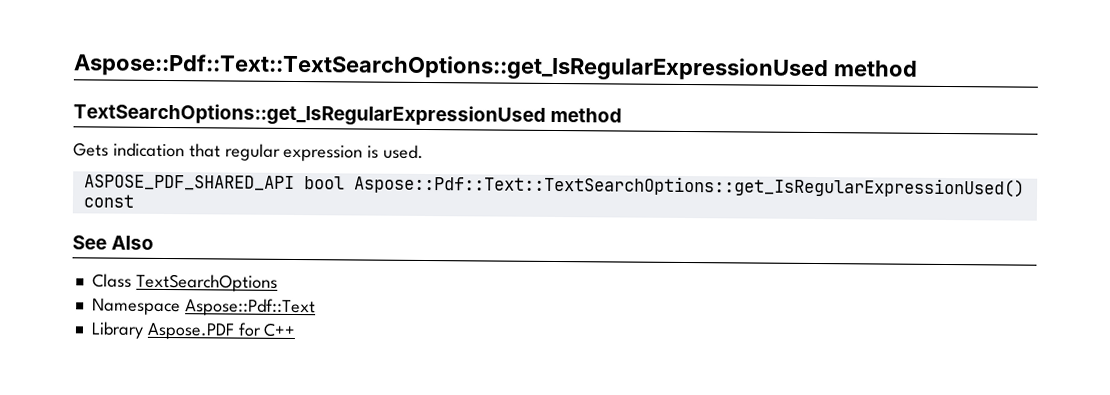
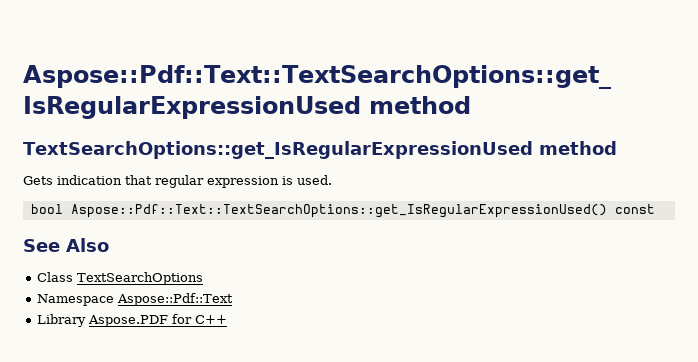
[83,174,295,191] ASPOSE_PDF_SHARED_API -> (332, 180) none

